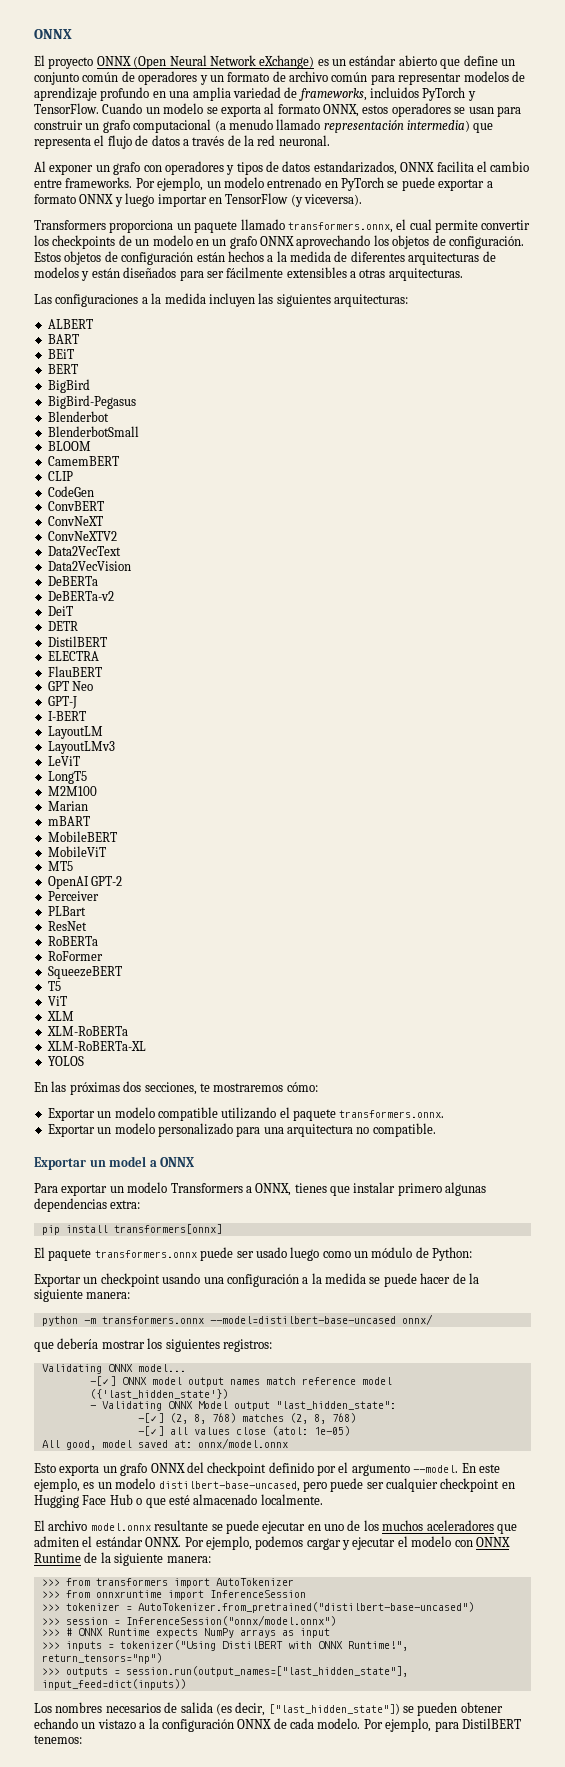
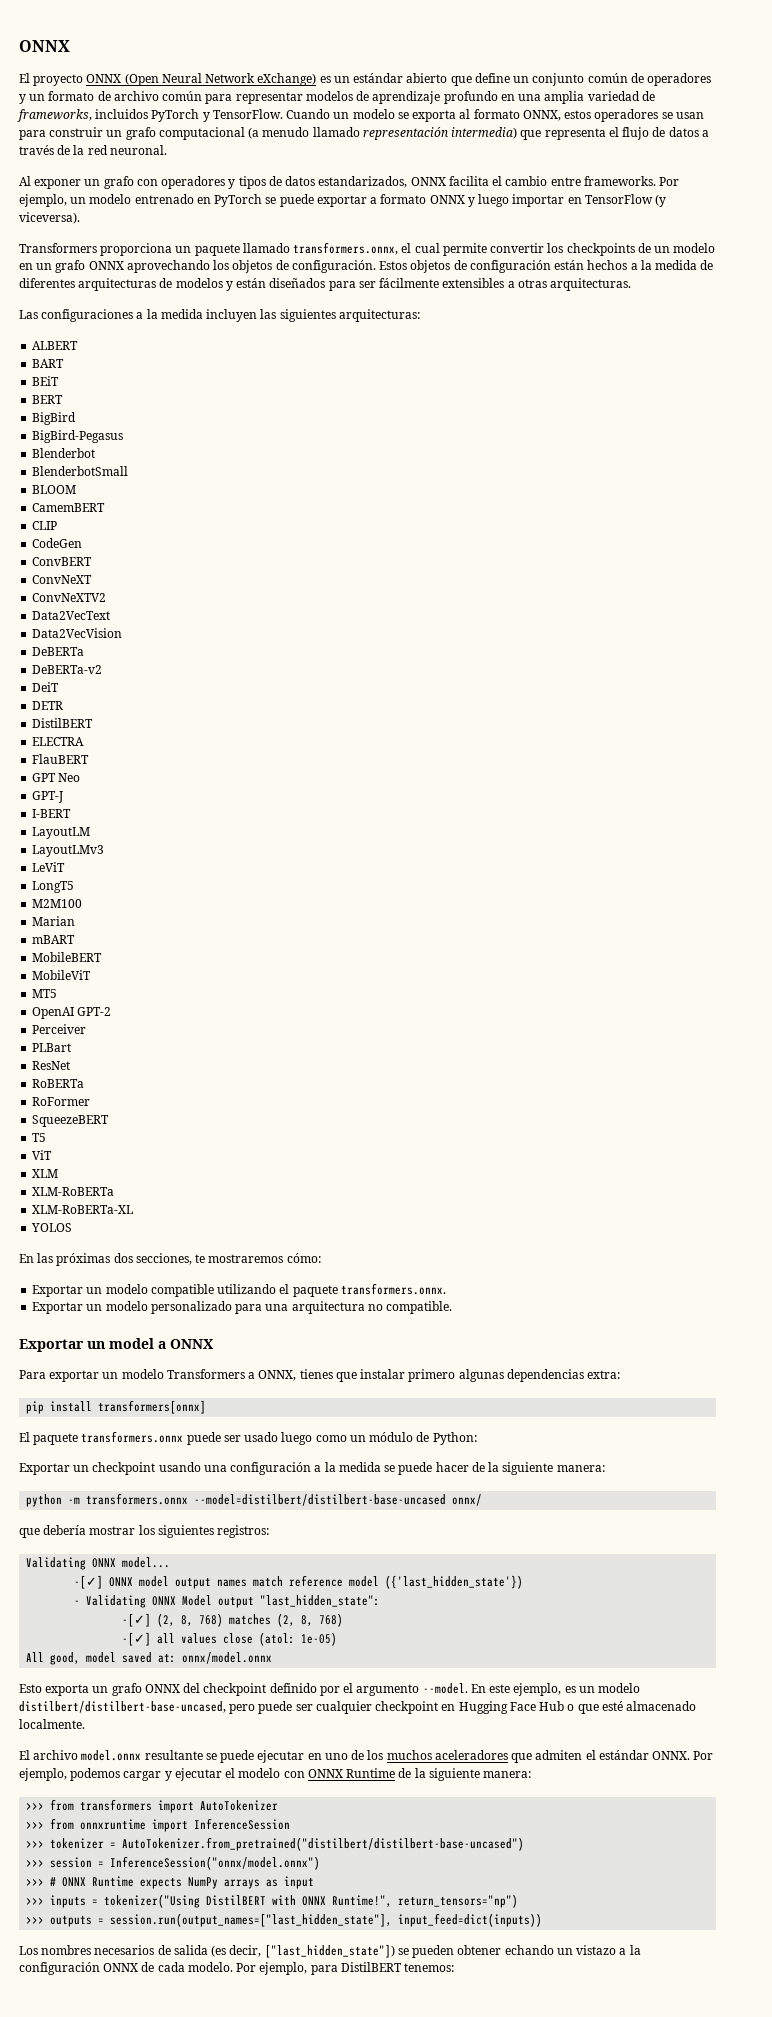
[209,1316,396,1324] --model=distilbert-base-uncased -> [194,1494,447,1506] --model=distilbert/distilbert-base-uncased
[158,1481,300,1492] distilbert-base-uncased, -> [19,1701,226,1713] distilbert/distilbert-base-uncased,
[137,1602,474,1613] AutoTokenizer.from_pretrained("distilbert-base-uncased") -> [122,1837,525,1851] AutoTokenizer.from_pretrained("distilbert/distilbert-base-uncased")

